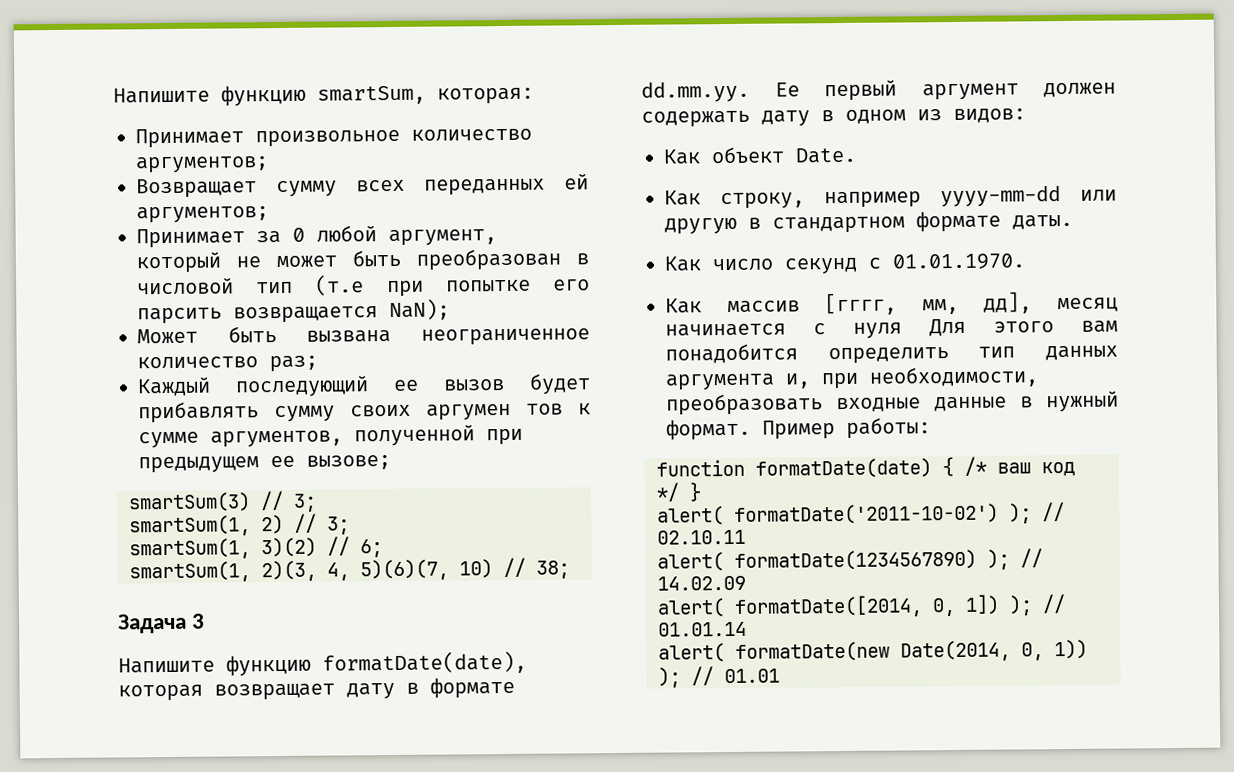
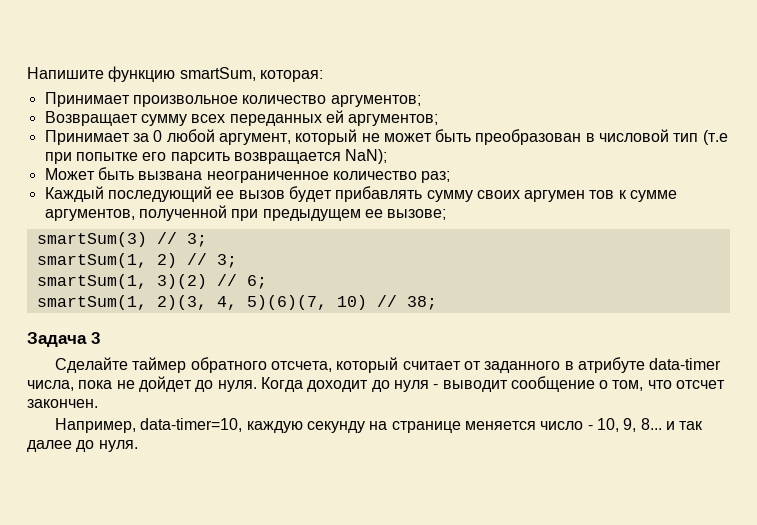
[118,650,527,677] [118,676,515,702] [641,79,1116,103] [641,108,1026,128] [663,146,857,165] [664,185,1117,210] [664,210,1073,235] [664,253,1025,275] [665,291,1118,316] [665,318,1118,339] [665,343,1118,365] [665,366,1039,391] [666,390,1119,416] [666,417,931,441] [656,456,1075,479] [656,482,702,502] [657,502,1065,526] [657,529,746,545] [657,548,1043,572] [657,575,746,591] [657,594,1066,618] [658,621,747,637] [658,639,1088,663] [658,666,780,688] Напишите функцию formatDate(date), которая возвращает дату в формате dd.mm.yy. Ее первый аргумент должен содержать дату в одном из видов: // Как объект Date. // Как строку, например yyyy-mm-dd или другую в стандартном формате даты. // Как число секунд с 01.01.1970. // Как массив [гггг, мм, дд], месяц начинается с нуля Для этого вам понадобится определить тип данных аргумента и, при необходимости, преобразовать входные данные в нужный формат. Пример работы: // function formatDate(date) { /* ваш код */ } // alert( formatDate('2011-10-02') ); // 02.10.11 // alert( formatDate(1234567890) ); // 14.02.09 // alert( formatDate([2014, 0, 1]) ); // 01.01.14 // alert( formatDate(new Date(2014, 0, 1)) ); // 01.01 -> [55,357,722,373] [27,376,726,392] [27,399,98,408] [55,418,704,433] [27,440,138,452] Сделайте таймер обратного отсчета, который считает от заданного в атрибуте data-timer числа, пока не дойдет до нуля. Когда доходит до нуля - выводит сообщение о том, что отсчет закончен. // Например, data-timer=10, каждую секунду на странице меняется число - 10, 9, 8... и так далее до нуля.

